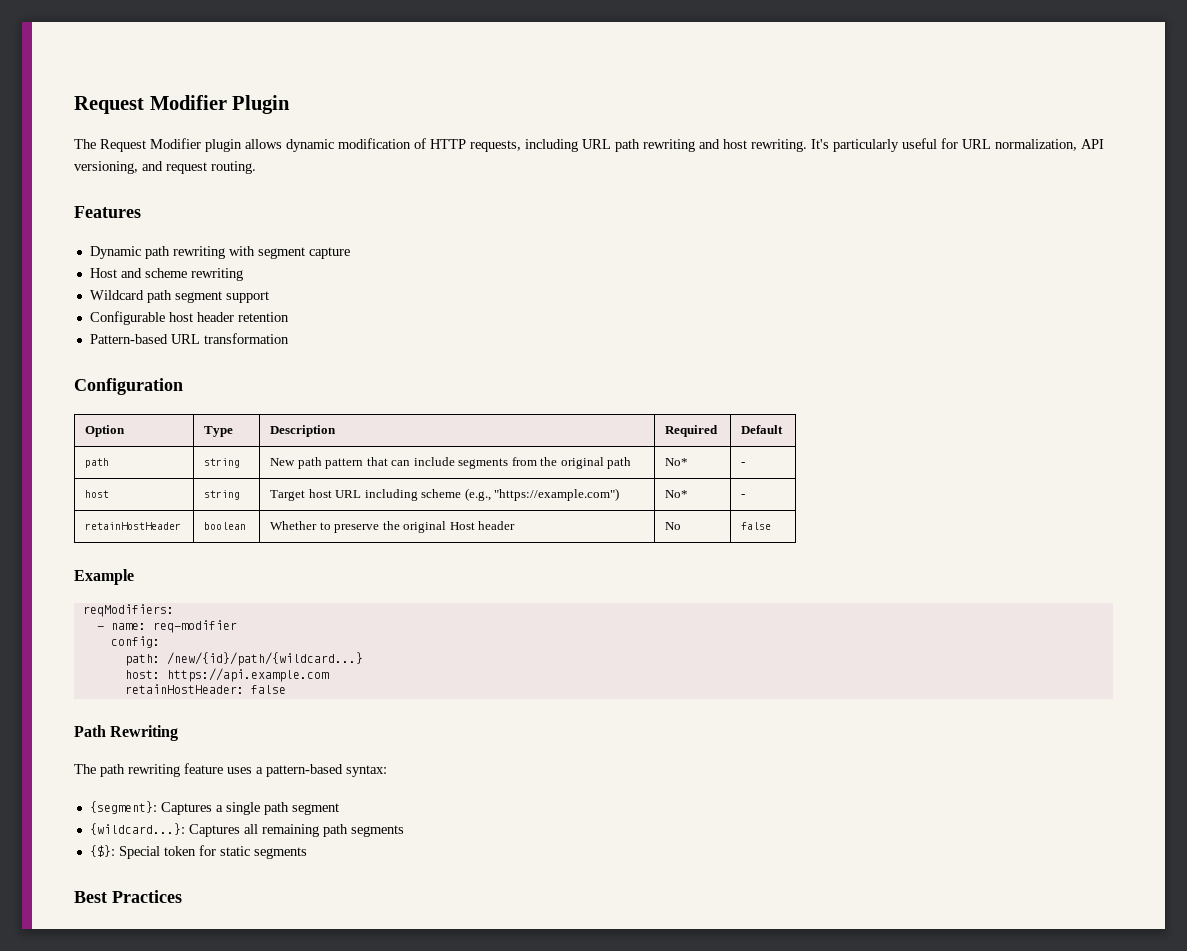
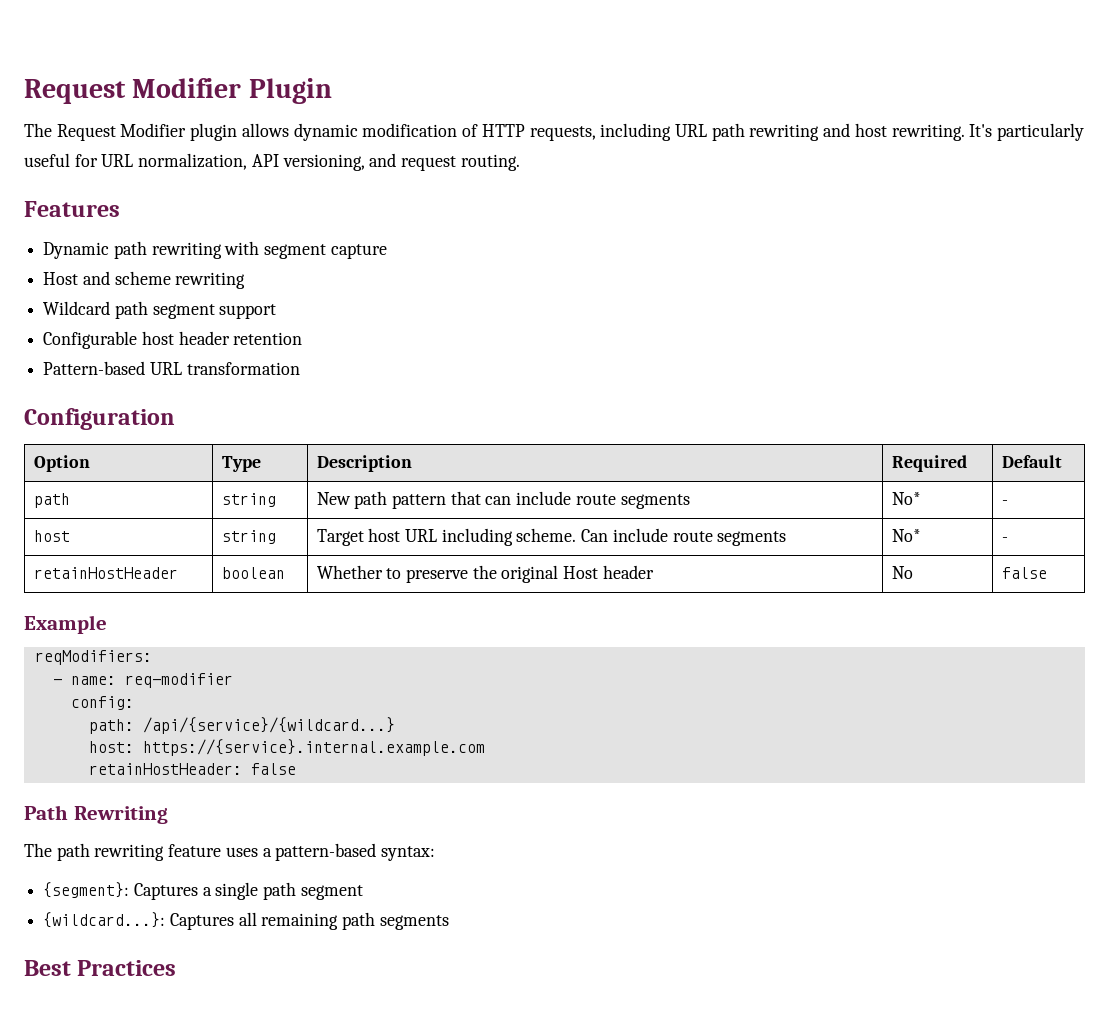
[458,457,632,469] segments from the original path -> [575,494,690,509] route segments
[421,488,620,501] scheme (e.g., "https://example.com") -> [516,528,787,546] scheme. Can include route segments
[166,652,363,666] /new/{id}/path/{wildcard...} -> [142,717,395,734] /api/{service}/{wildcard...}
[166,668,329,682] https://api.example.com -> [142,739,485,756] https://{service}.internal.example.com
[89,845,307,859] // {$}: Special token for static segments -> (449, 922) none

